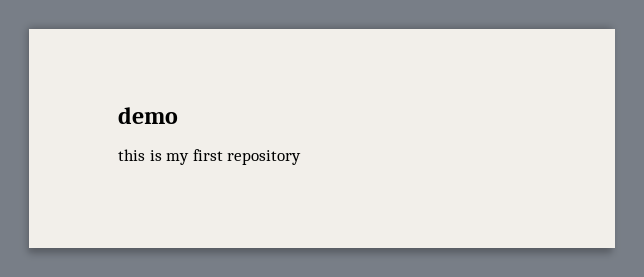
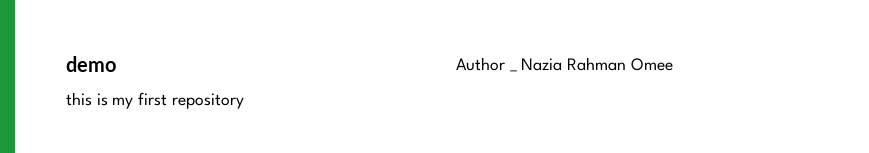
(302, 157) none -> [456,57,673,72] // Author _ Nazia Rahman Omee

